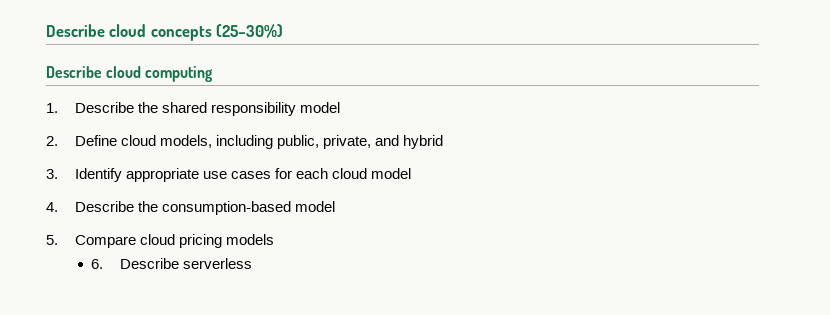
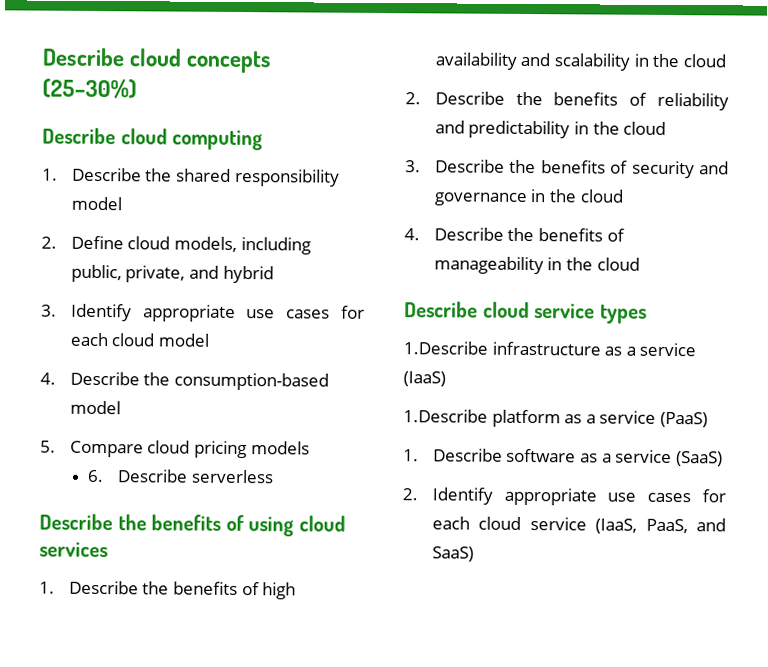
(252, 263) none -> [39,513,346,537] [39,541,108,558] [39,580,297,600] [434,52,726,71] [405,91,729,111] [434,120,667,139] [405,159,729,179] [433,189,624,206] [404,227,625,242] [433,256,640,275] [404,301,647,324] [403,341,697,357] [403,371,446,387] [403,409,708,428] [403,448,723,467] [402,487,726,506] [431,516,726,534] [431,546,474,562] // Describe the benefits of using cloud services // 1. Describe the benefits of high availability and scalability in the cloud // 2. Describe the benefits of reliability and predictability in the cloud // 3. Describe the benefits of security and governance in the cloud // 4. Describe the benefits of manageability in the cloud // Describe cloud service types // 1.Describe infrastructure as a service (IaaS) // 1.Describe platform as a service (PaaS) // 1. Describe software as a service (SaaS) // 2. Identify appropriate use cases for each cloud service (IaaS, PaaS, and SaaS)

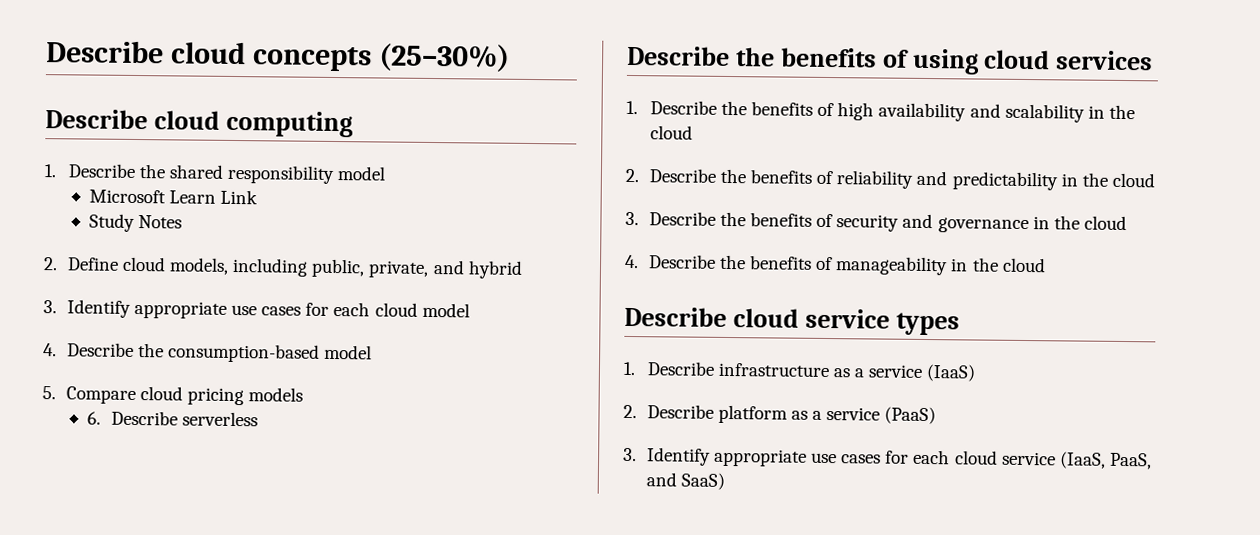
(122, 203) none -> [88,189,258,205] [88,213,182,232] // Microsoft Learn Link // Study Notes
[403,341,488,355] 1.Describe -> [623,361,715,376] 1. Describe
[403,409,488,423] 1.Describe -> [623,404,714,419] 2. Describe
[403,448,723,467] [402,488,418,501] 1. Describe software as a service (SaaS) // 2. -> [623,447,637,462] 3.

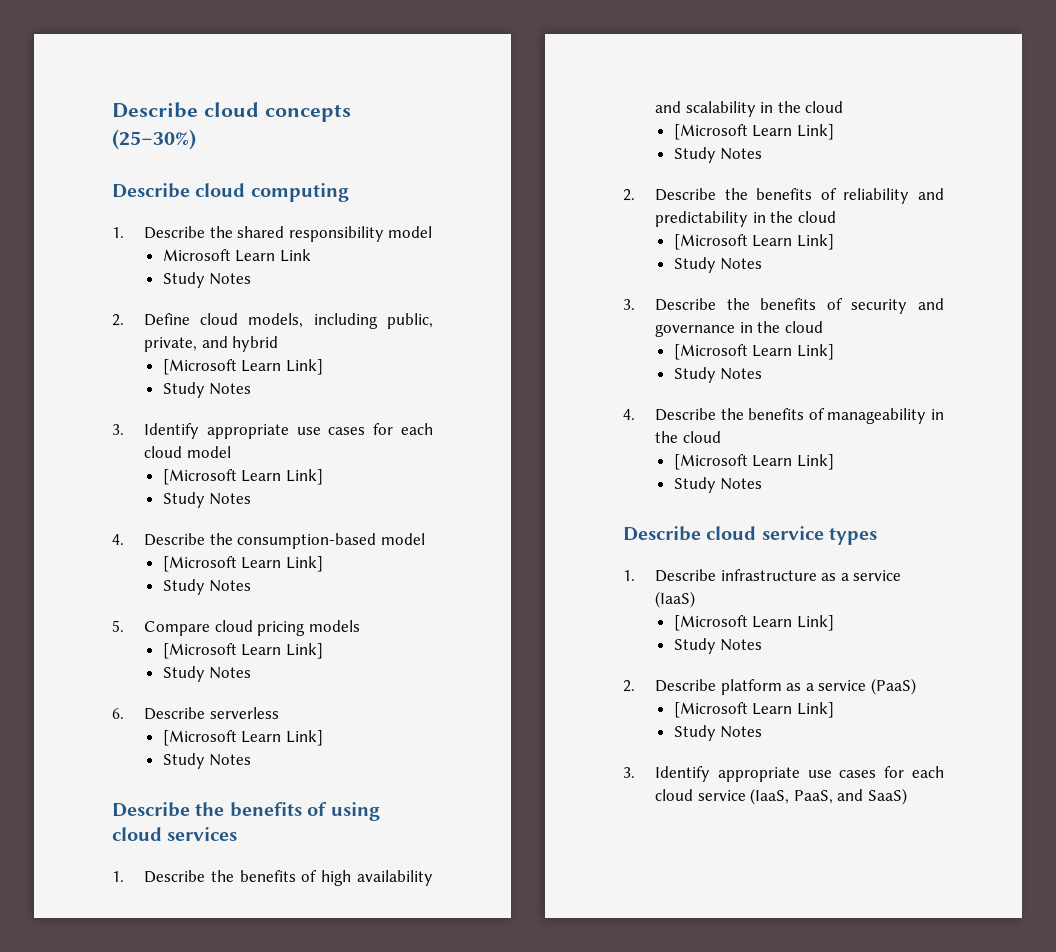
(523, 269) none -> [162,359,323,375] [162,382,252,398] // [Microsoft Learn Link] // Study Notes
(470, 310) none -> [162,469,323,485] [162,492,252,508] // [Microsoft Learn Link] // Study Notes
(373, 352) none -> [162,556,323,572] [162,579,252,595] // [Microsoft Learn Link] // Study Notes
[86,410,258,427] 6. Describe serverless -> [162,643,323,659] [162,666,252,682] [112,707,279,720] [162,730,323,746] [162,753,252,769] [Microsoft Learn Link] // Study Notes // 6. Describe serverless // [Microsoft Learn Link] // Study Notes
(693, 132) none -> [673,124,834,140] [673,147,763,163] // [Microsoft Learn Link] // Study Notes
(1155, 180) none -> [673,234,834,250] [673,257,763,273] // [Microsoft Learn Link] // Study Notes
(1127, 223) none -> [673,344,834,360] [673,367,763,383] // [Microsoft Learn Link] // Study Notes
(1046, 265) none -> [673,454,834,470] [673,477,763,493] // [Microsoft Learn Link] // Study Notes
(977, 373) none -> [673,615,834,631] [673,638,763,654] // [Microsoft Learn Link] // Study Notes
(937, 415) none -> [673,702,834,718] [673,725,763,741] // [Microsoft Learn Link] // Study Notes

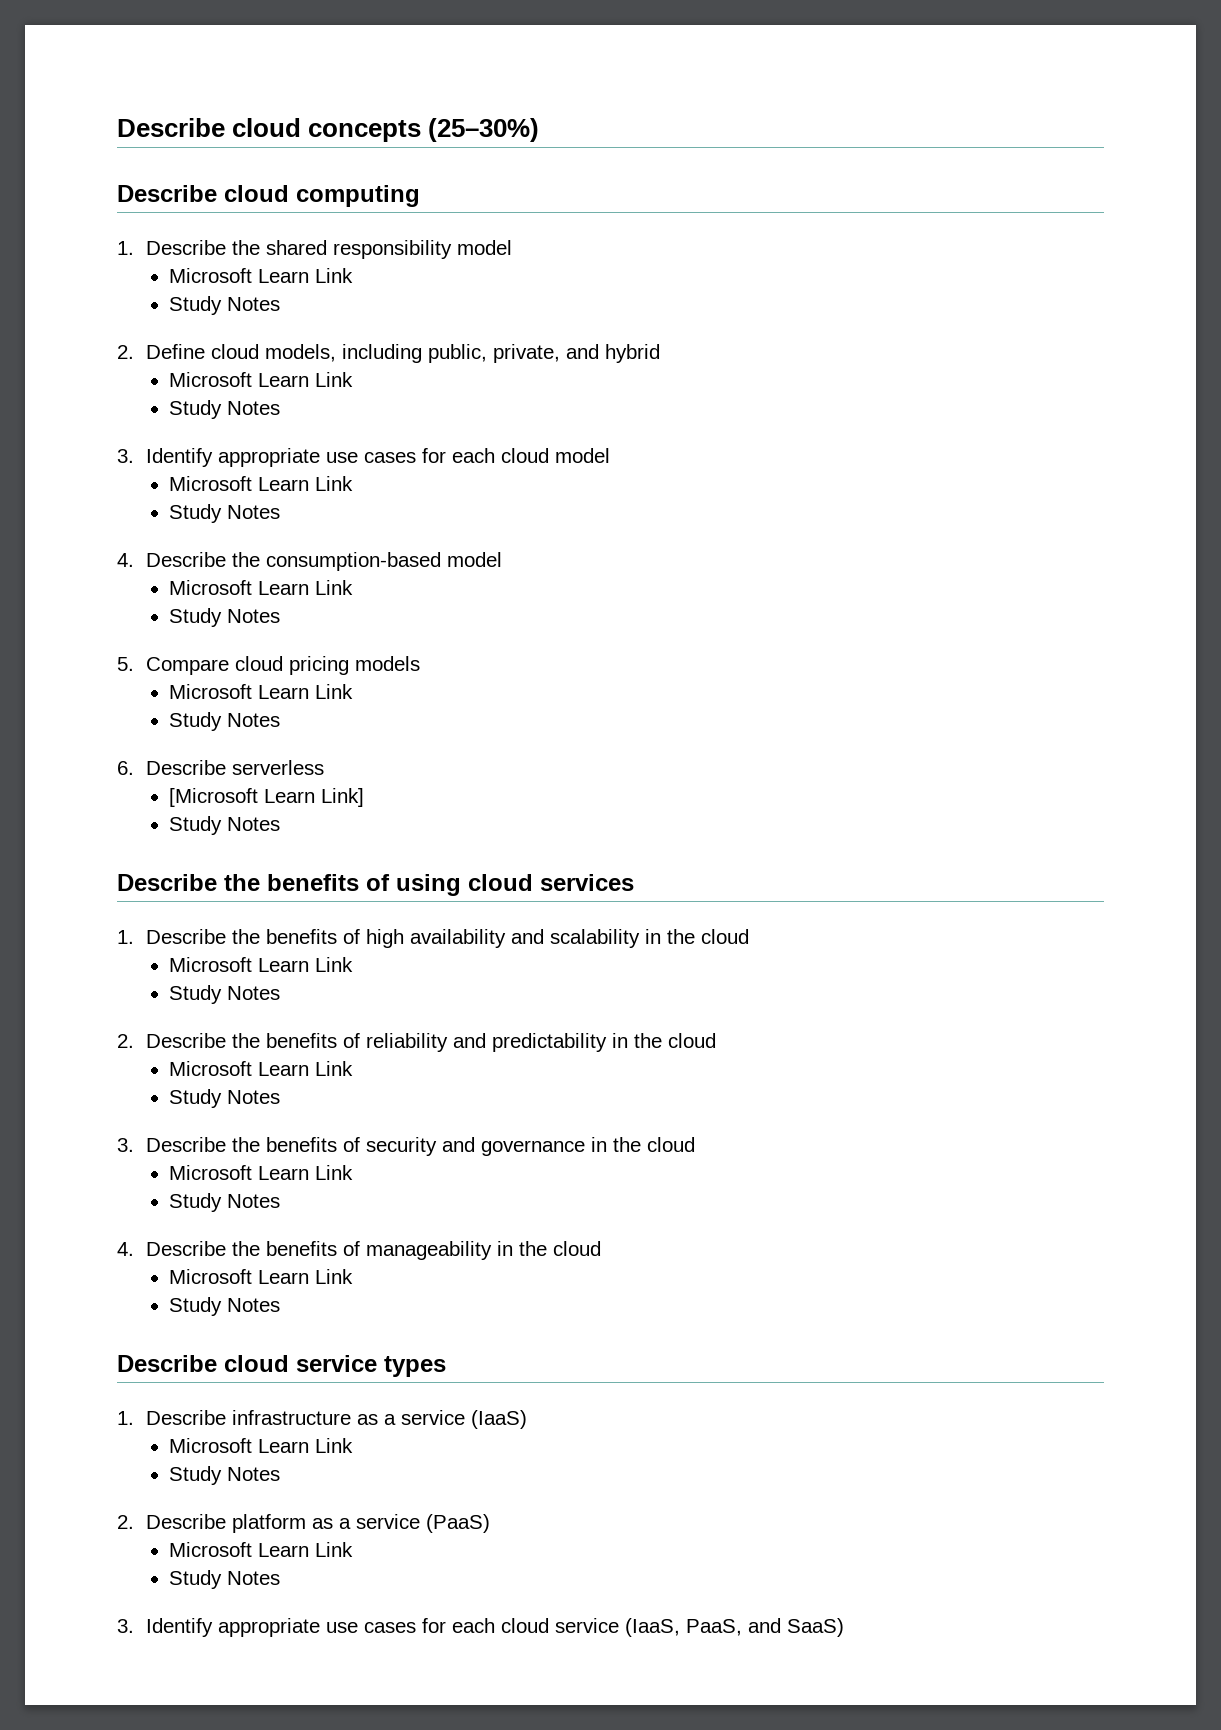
[162,359,323,375] [Microsoft Learn Link] -> [169,372,354,387] Microsoft Learn Link
[162,469,323,485] [Microsoft Learn Link] -> [169,476,354,491] Microsoft Learn Link
[162,556,323,572] [Microsoft Learn Link] -> [169,580,354,595] Microsoft Learn Link
[162,643,323,659] [Microsoft Learn Link] -> [169,684,354,699] Microsoft Learn Link
[673,124,834,140] [Microsoft Learn Link] -> [169,957,354,972] Microsoft Learn Link
[673,234,834,250] [Microsoft Learn Link] -> [169,1061,354,1076] Microsoft Learn Link
[673,344,834,360] [Microsoft Learn Link] -> [169,1165,354,1180] Microsoft Learn Link
[673,454,834,470] [Microsoft Learn Link] -> [169,1269,354,1284] Microsoft Learn Link
[673,615,834,631] [Microsoft Learn Link] -> [169,1438,354,1453] Microsoft Learn Link
[673,702,834,718] [Microsoft Learn Link] -> [169,1542,354,1557] Microsoft Learn Link

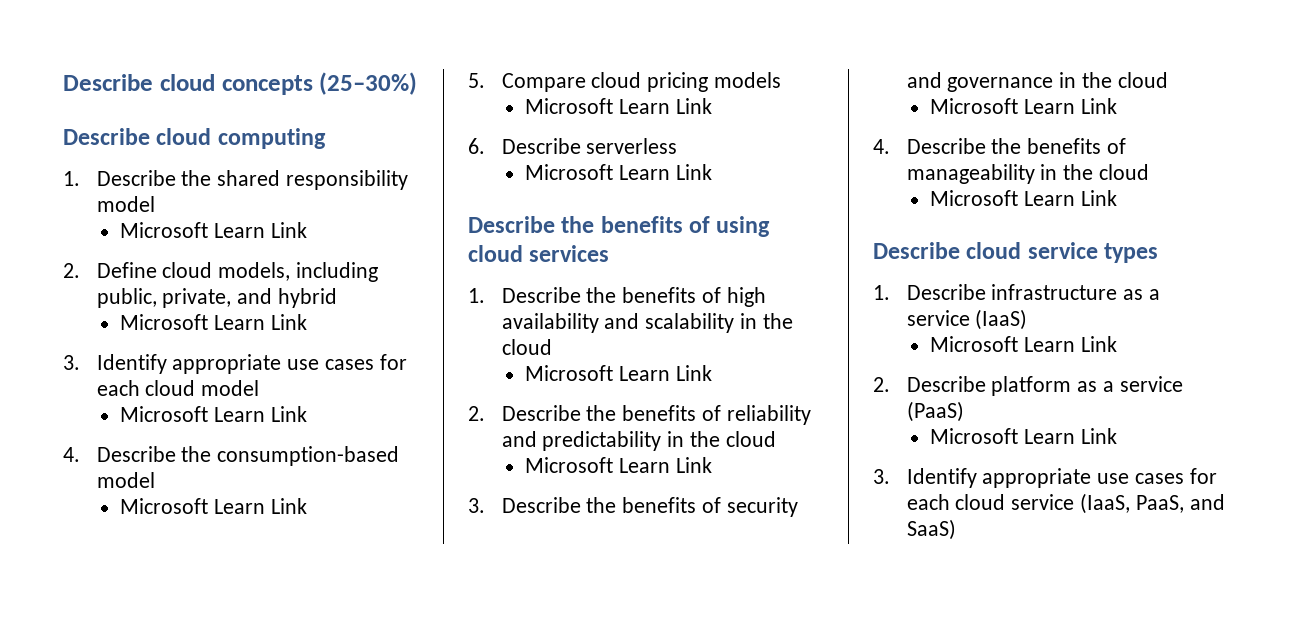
[169,296,281,315] // Study Notes -> (307, 230) none
[169,400,281,419] // Study Notes -> (307, 322) none
[169,504,281,523] // Study Notes -> (307, 414) none
[169,608,281,627] // Study Notes -> (307, 506) none
[169,712,281,731] // Study Notes -> (712, 106) none
[169,788,365,807] [169,816,281,835] [Microsoft Learn Link] // Study Notes -> [525,164,712,180] Microsoft Learn Link
[169,985,281,1004] // Study Notes -> (712, 373) none
[169,1089,281,1108] // Study Notes -> (712, 465) none
[169,1193,281,1212] // Study Notes -> (1117, 106) none
[169,1297,281,1316] // Study Notes -> (1117, 198) none
[169,1466,281,1485] // Study Notes -> (1117, 344) none
[169,1570,281,1589] // Study Notes -> (1117, 436) none

